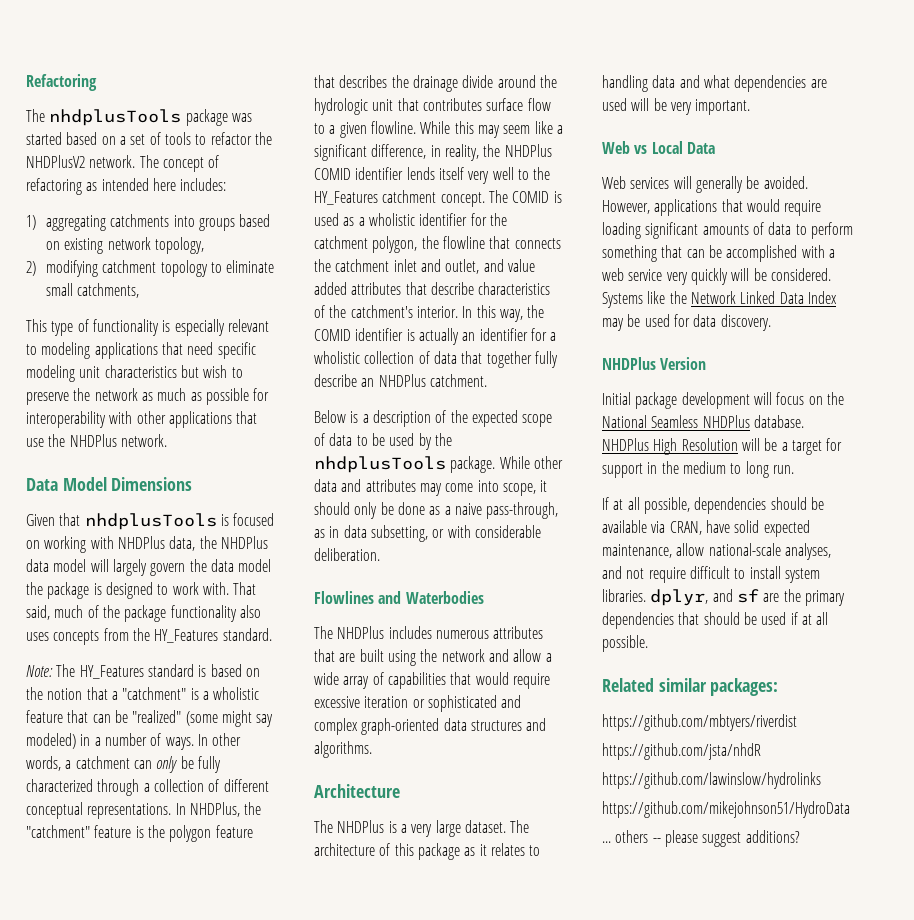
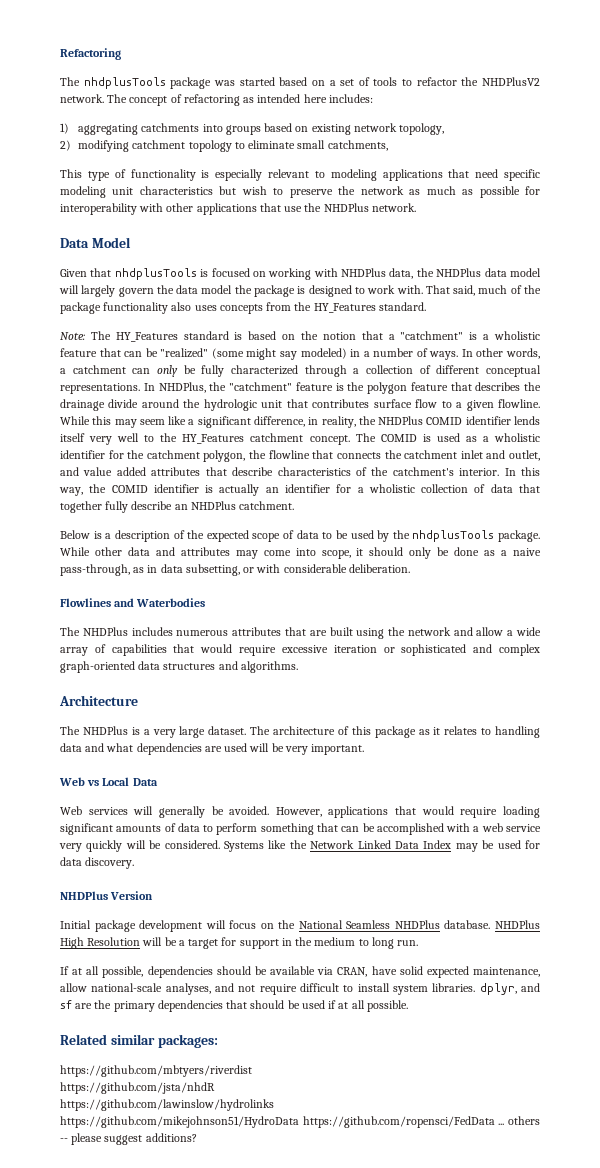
[111,477,193,491] Dimensions -> (131, 242) none
(850, 809) // -> [302,1116,495,1128] https://github.com/ropensci/FedData

